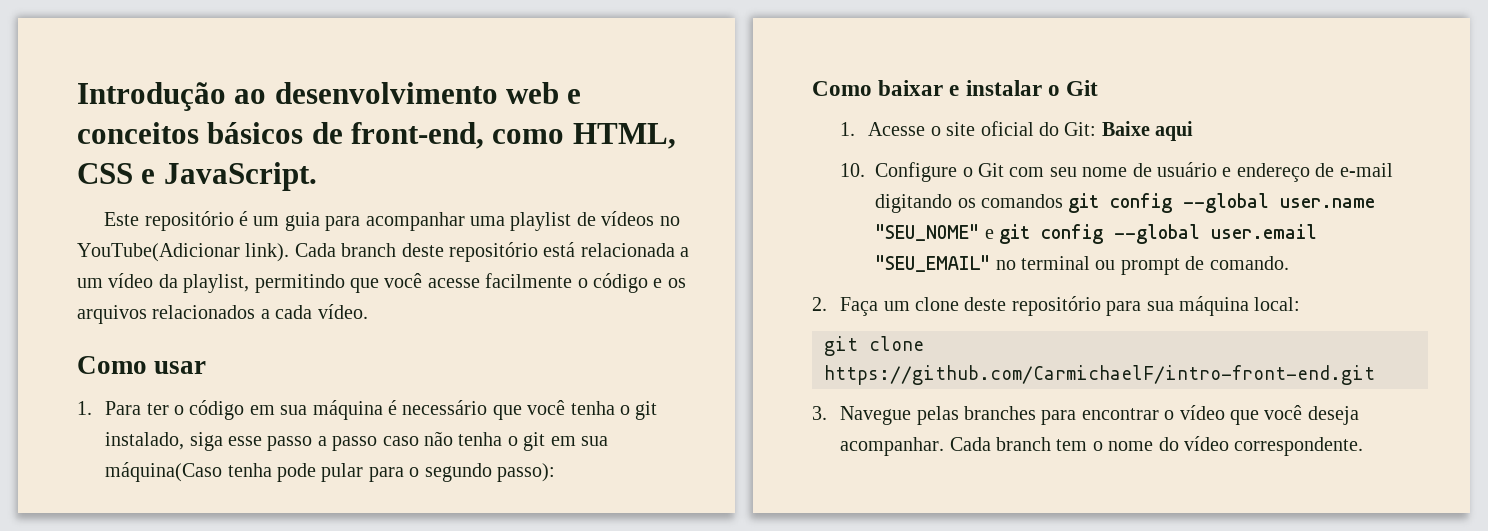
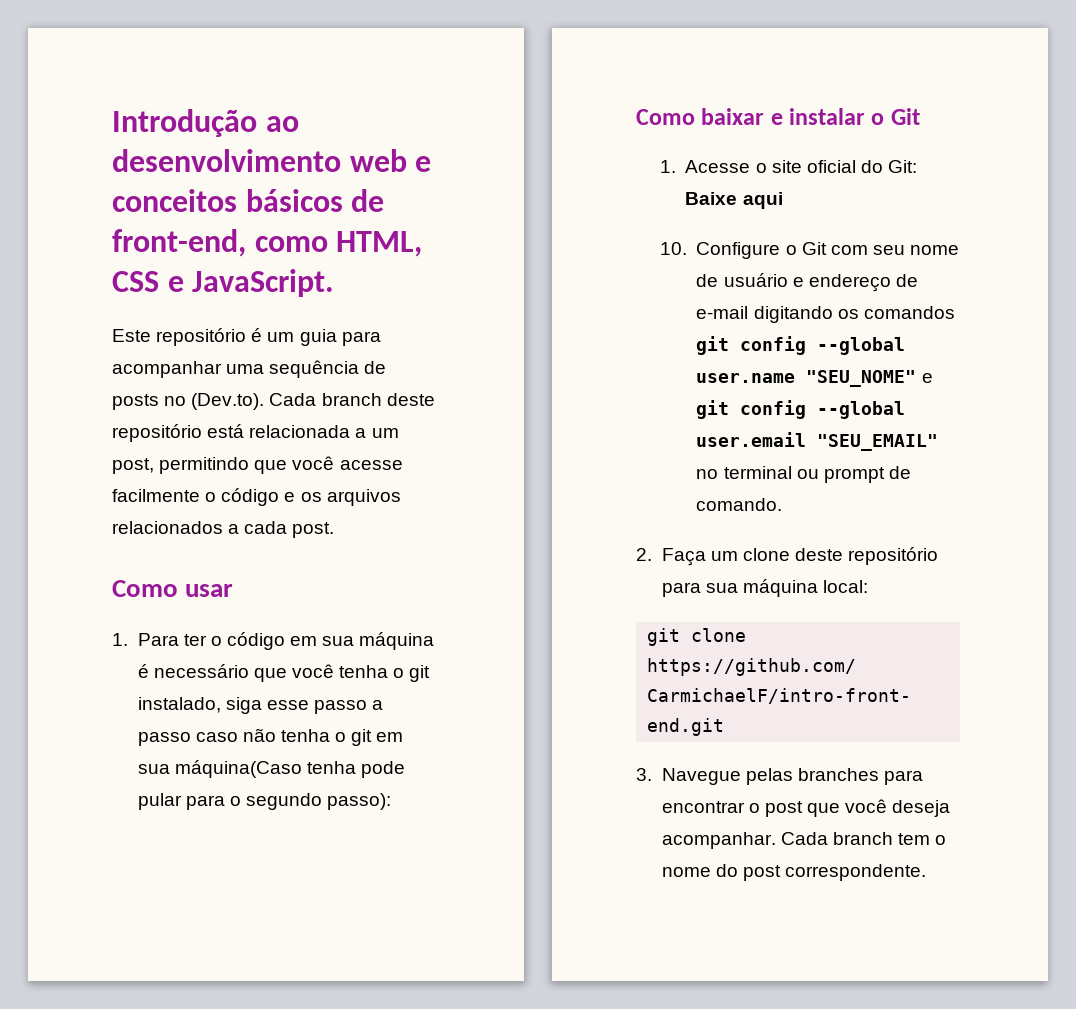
[510,211,680,231] [77,243,290,262] playlist de vídeos no YouTube(Adicionar link). -> [269,360,387,378] [112,393,265,410] sequência de posts no (Dev.to).
[108,273,250,293] vídeo da playlist, -> [112,458,154,474] post,
[317,304,368,319] vídeo. -> [292,522,335,538] post.
[1179,405,1225,420] vídeo -> [764,801,803,817] post
[1183,436,1229,451] vídeo -> [742,865,781,881] post

